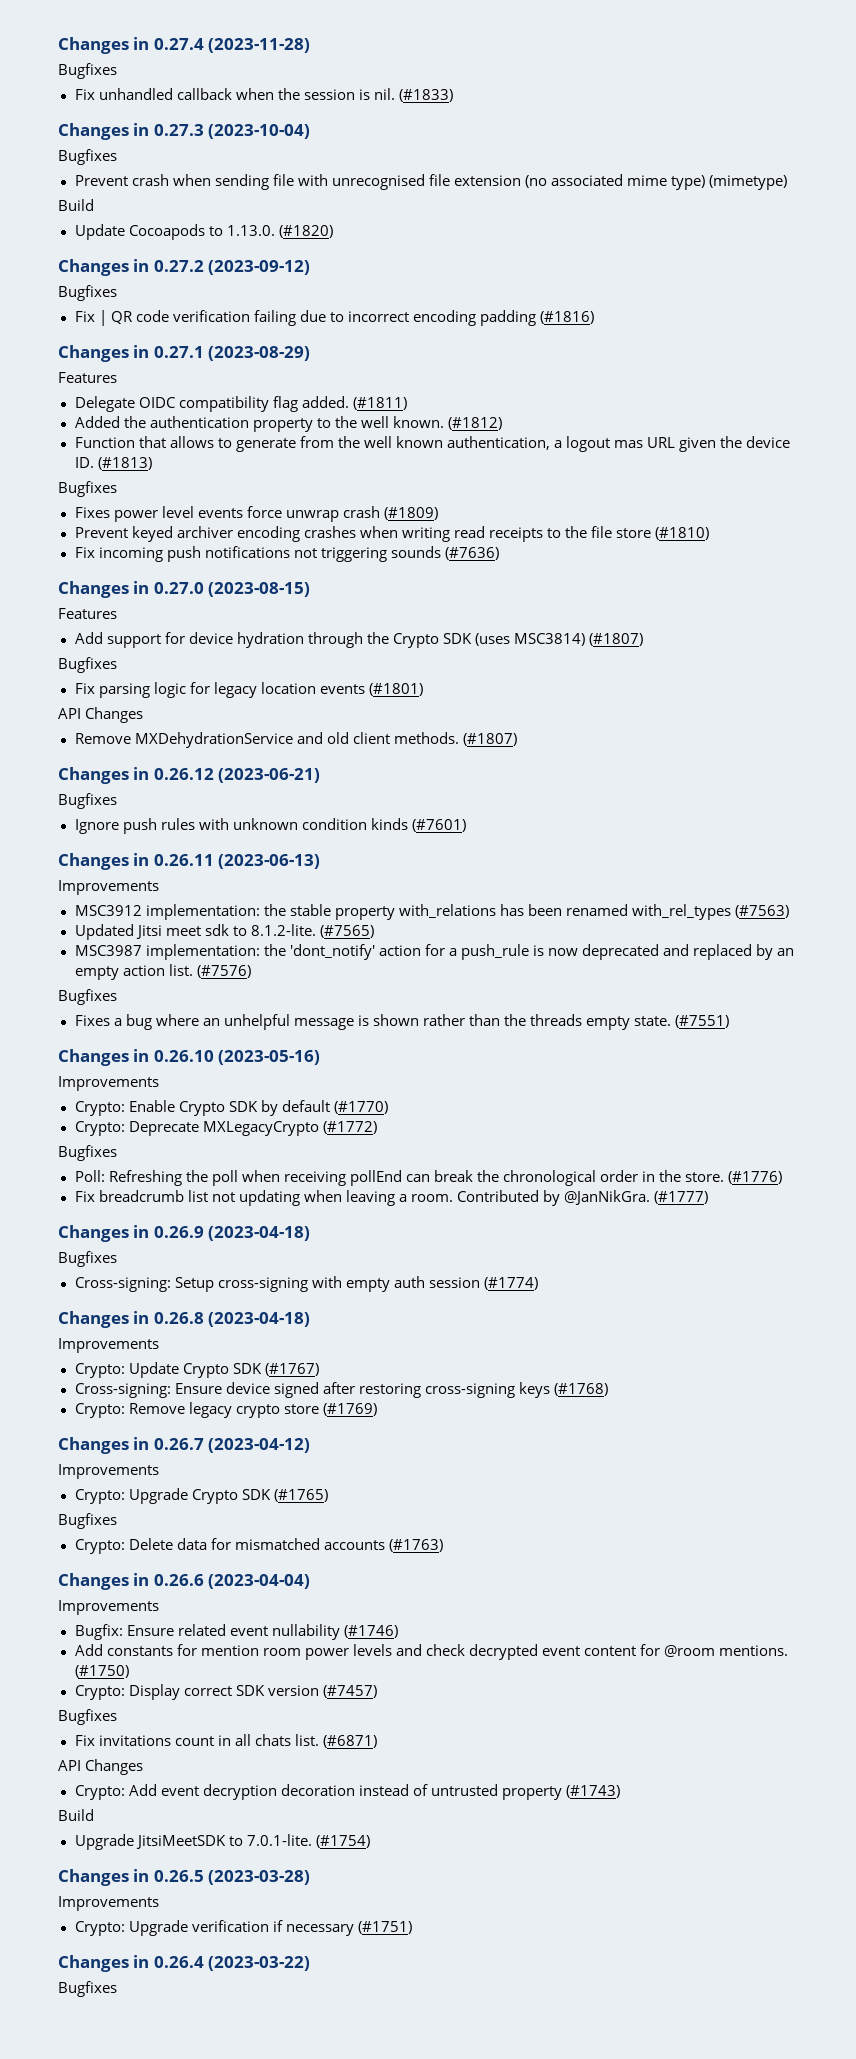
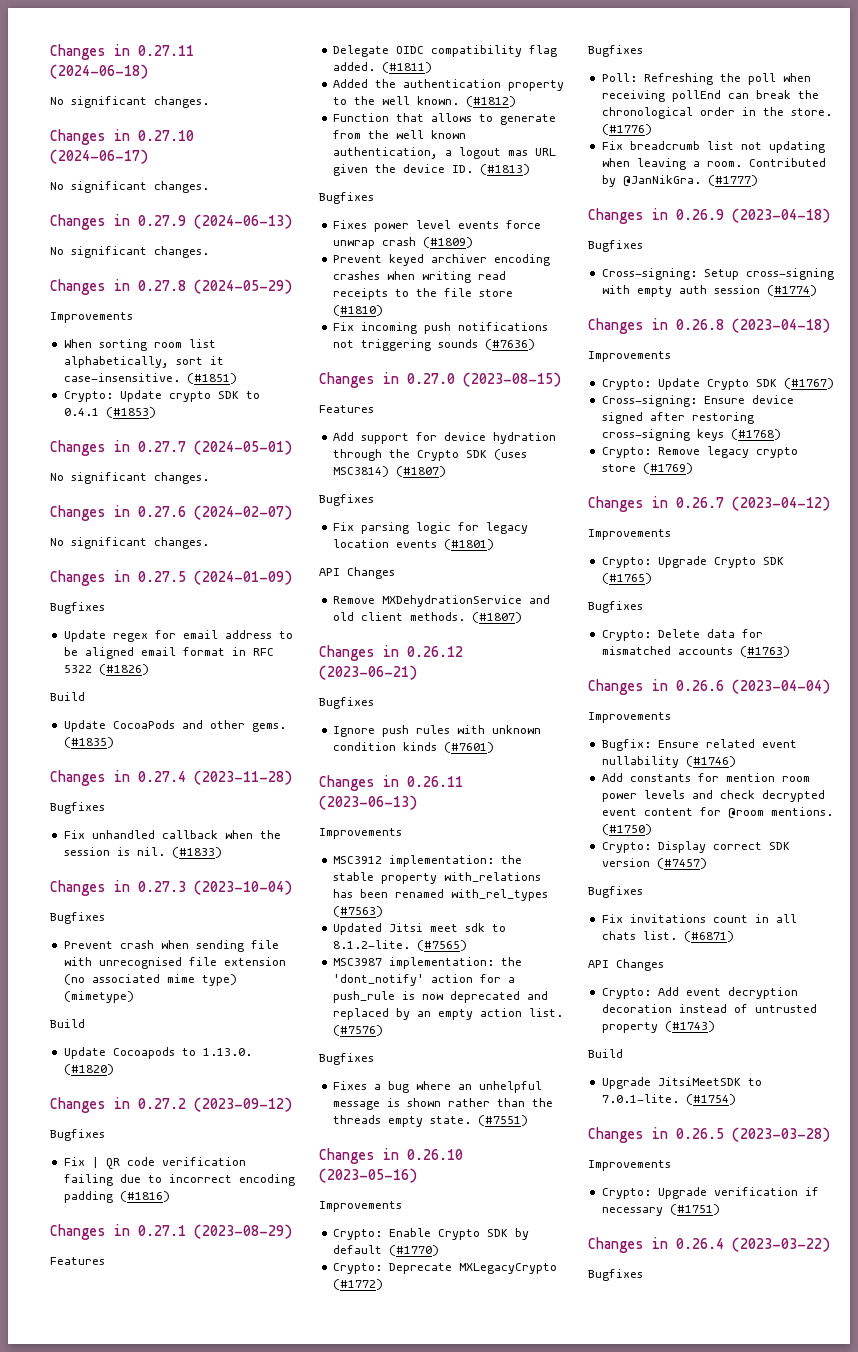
[58,37,150,54] Changes in -> [50,44,194,60] [50,64,148,79] [50,96,209,108] [50,129,194,145] [50,149,148,164] [50,181,209,193] [50,214,292,230] [50,246,209,258] [50,279,292,295] [50,312,133,323] [63,339,216,351] [63,356,224,368] [63,373,237,384] [63,390,260,402] [63,407,156,418] [50,440,292,456] [50,472,209,484] [50,505,292,521] [50,537,209,549] [50,570,292,586] [50,602,105,614] [63,630,293,642] [63,647,274,659] [63,664,149,675] [50,692,85,701] [63,720,286,732] [63,737,114,748] [50,770,130,786] Changes in 0.27.11 (2024-06-18) // No significant changes. // Changes in 0.27.10 (2024-06-17) // No significant changes. // Changes in 0.27.9 (2024-06-13) // No significant changes. // Changes in 0.27.8 (2024-05-29) // Improvements // When sorting room list alphabetically, sort it case-insensitive. (#1851) // Crypto: Update crypto SDK to 0.4.1 (#1853) // Changes in 0.27.7 (2024-05-01) // No significant changes. // Changes in 0.27.6 (2024-02-07) // No significant changes. // Changes in 0.27.5 (2024-01-09) // Bugfixes // Update regex for email address to be aligned email format in RFC 5322 (#1826) // Build // Update CocoaPods and other gems. (#1835) // Changes in

